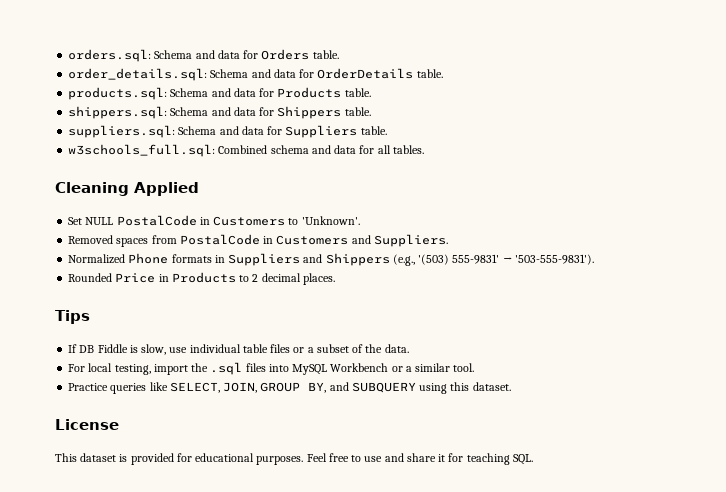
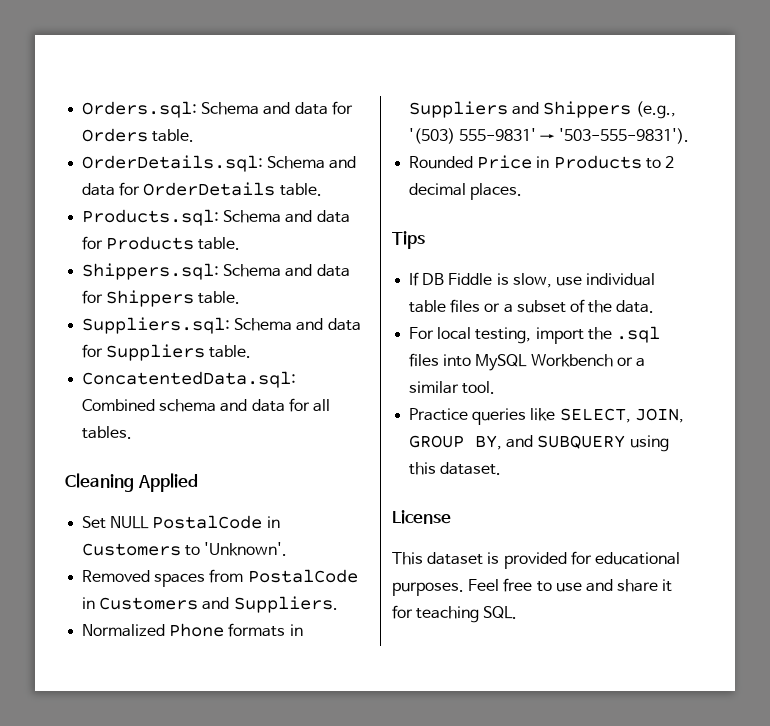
[68,49,152,62] orders.sql: -> [82,101,198,118] Orders.sql:
[68,68,208,81] order_details.sql: -> [82,155,264,172] OrderDetails.sql:
[68,87,168,100] products.sql: -> [82,209,220,226] Products.sql:
[68,106,168,119] shippers.sql: -> [82,263,220,280] Shippers.sql:
[68,125,176,138] suppliers.sql: -> [82,317,231,334] Suppliers.sql:
[68,144,216,157] w3schools_full.sql: -> [82,371,297,388] ConcatentedData.sql:

